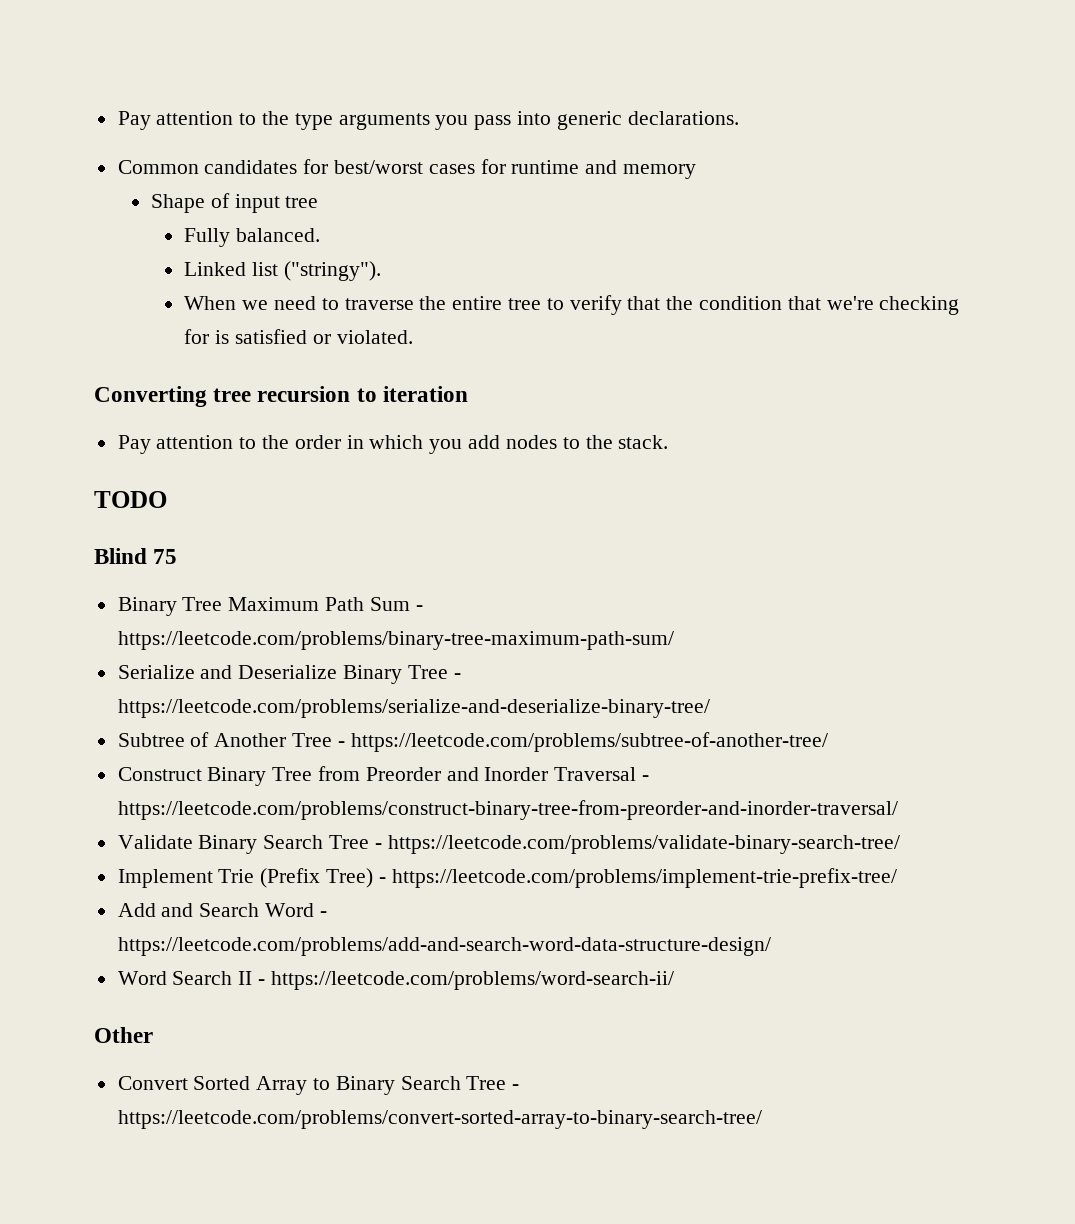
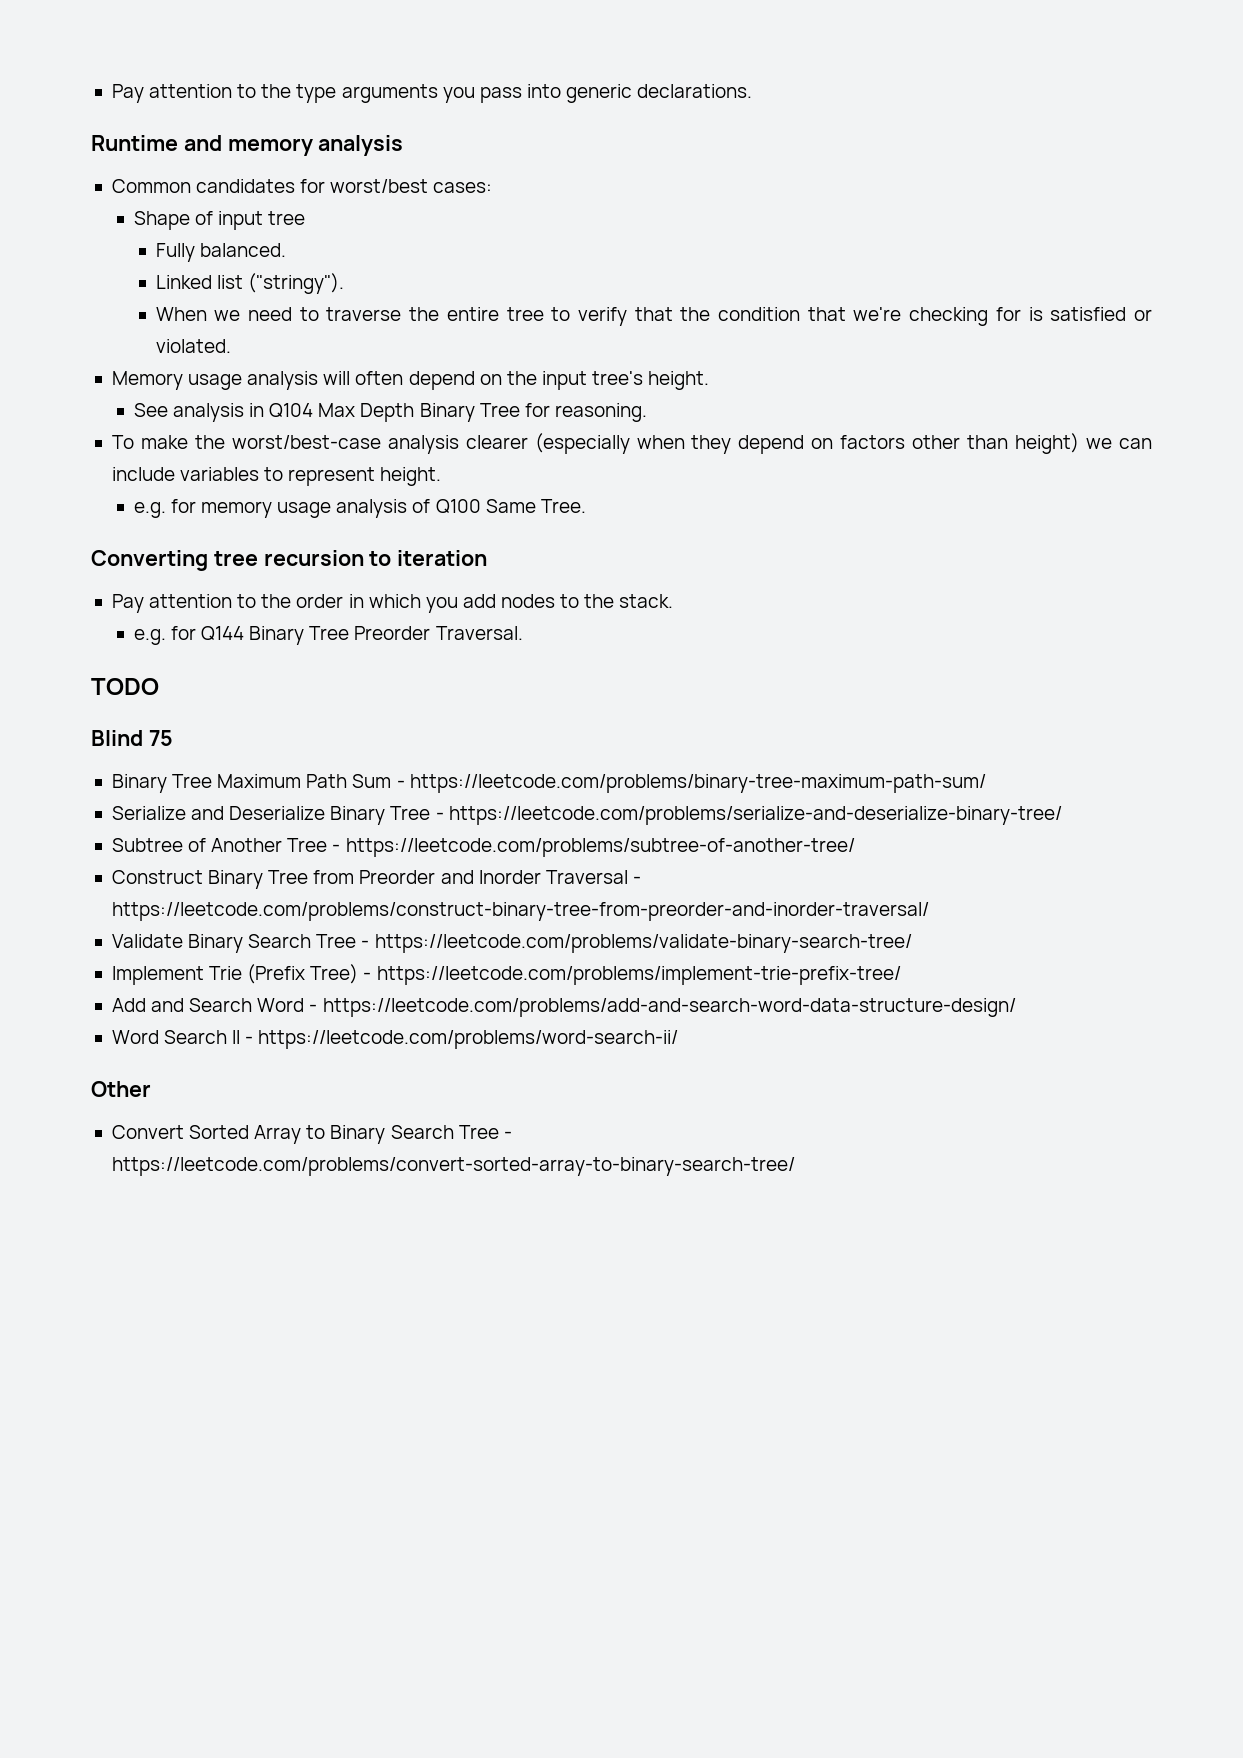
(739, 118) none -> [91,135,404,156] // Runtime and memory analysis
[334,159,697,179] best/worst cases for runtime and memory -> [330,179,493,193] worst/best cases:
(413, 337) none -> [111,371,710,390] [133,403,647,422] [111,433,1152,454] [111,467,442,486] [133,499,586,518] // Memory usage analysis will often depend on the input tree's height. // See analysis in Q104 Max Depth Binary Tree for reasoning. // To make the worst/best-case analysis clearer (especially when they depend on factors other than height) we can include variables to represent height. // e.g. for memory usage analysis of Q100 Same Tree.
(669, 442) none -> [133,626,523,645] // e.g. for Q144 Binary Tree Preorder Traversal.

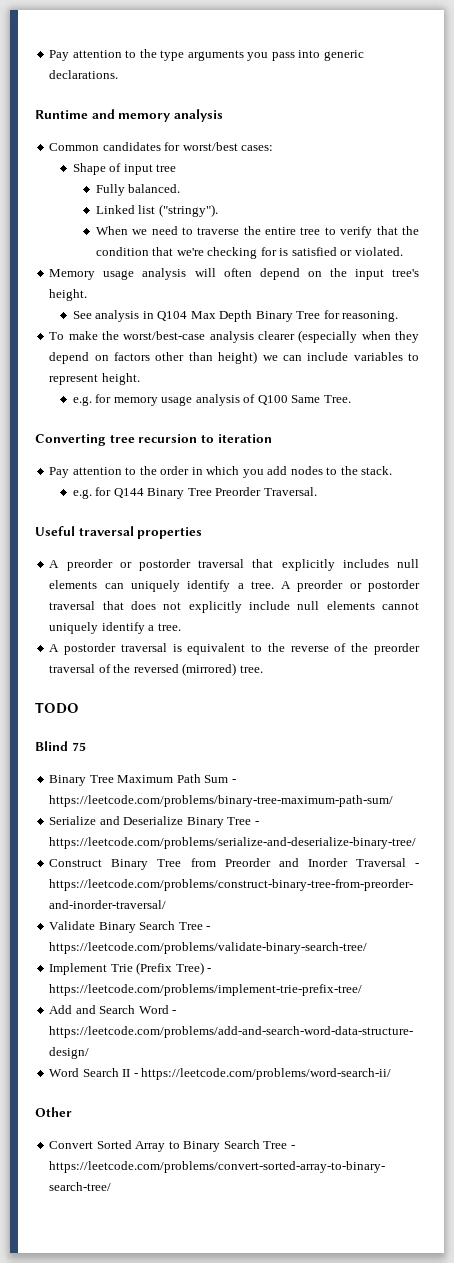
(523, 633) none -> [35,526,203,539] [49,559,419,571] [49,580,421,592] [49,601,419,613] [49,622,181,634] [49,643,420,655] [49,663,263,676] // Useful traversal properties // A preorder or postorder traversal that explicitly includes null elements can uniquely identify a tree. A preorder or postorder traversal that does not explicitly include null elements cannot uniquely identify a tree. // A postorder traversal is equivalent to the reverse of the preorder traversal of the reversed (mirrored) tree.
[111,838,855,857] // Subtree of Another Tree - https://leetcode.com/problems/subtree-of-another-tree/ -> (417, 843) none

